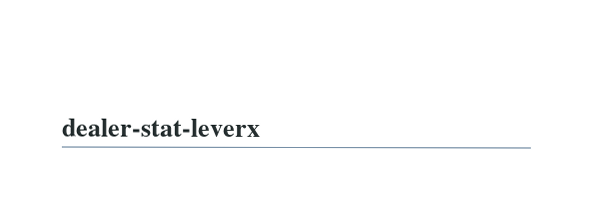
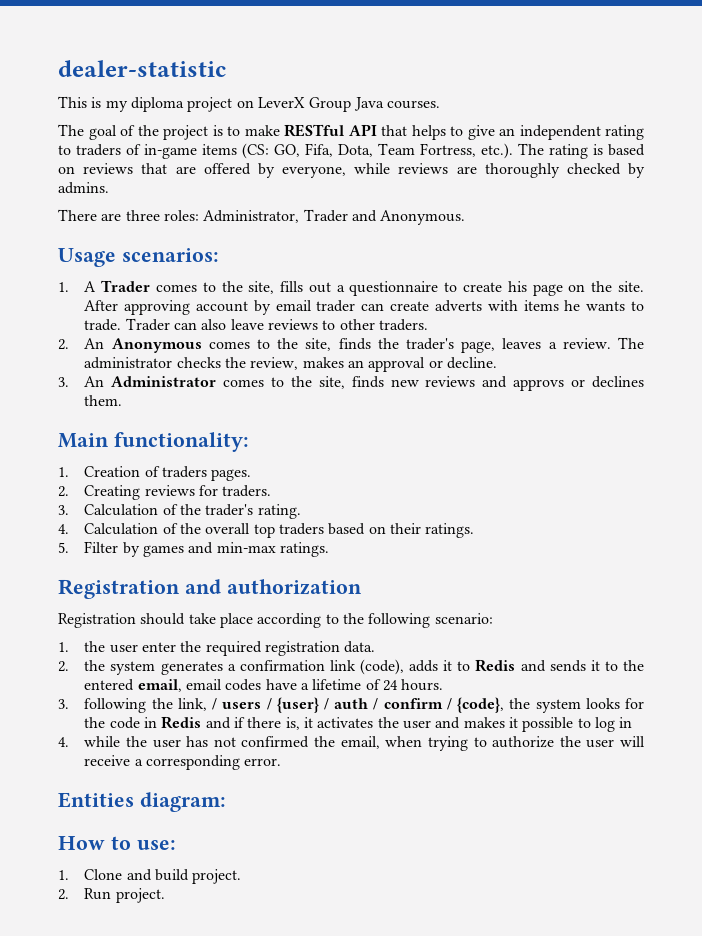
[61,118,260,137] dealer-stat-leverx -> [58,60,226,77] [58,96,440,112] [58,124,644,140] [58,143,645,159] [58,163,645,178] [58,182,109,194] [58,209,466,225] [58,248,219,267] [58,280,645,296] [84,300,644,315] [84,318,428,331] [58,337,645,353] [84,357,497,372] [58,376,644,391] [84,395,123,406] [58,432,249,452] [58,466,252,481] [58,485,272,500] [58,504,301,519] [58,523,475,538] [58,541,329,557] [58,579,362,599] [58,613,493,628] [58,641,376,656] [58,659,644,675] [84,679,444,692] [58,697,645,713] [84,716,633,732] [58,736,645,751] [84,755,282,770] [58,792,226,812] [58,836,176,850] [58,869,242,884] [58,888,165,903] dealer-statistic // This is my diploma project on LeverX Group Java courses. // The goal of the project is to make RESTful API that helps to give an independent rating to traders of in-game items (CS: GO, Fifa, Dota, Team Fortress, etc.). The rating is based on reviews that are offered by everyone, while reviews are thoroughly checked by admins. // There are three roles: Administrator, Trader and Anonymous. // Usage scenarios: // 1. A Trader comes to the site, fills out a questionnaire to create his page on the site. After approving account by email trader can create adverts with items he wants to trade. Trader can also leave reviews to other traders. // 2. An Anonymous comes to the site, finds the trader's page, leaves a review. The administrator checks the review, makes an approval or decline. // 3. An Administrator comes to the site, finds new reviews and approvs or declines them. // Main functionality: // 1. Creation of traders pages. // 2. Creating reviews for traders. // 3. Calculation of the trader's rating. // 4. Calculation of the overall top traders based on their ratings. // 5. Filter by games and min-max ratings. // Registration and authorization // Registration should take place according to the following scenario: // 1. the user enter the required registration data. // 2. the system generates a confirmation link (code), adds it to Redis and sends it to the entered email, email codes have a lifetime of 24 hours. // 3. following the link, / users / {user} / auth / confirm / {code}, the system looks for the code in Redis and if there is, it activates the user and makes it possible to log in // 4. while the user has not confirmed the email, when trying to authorize the user will receive a corresponding error. // Entities diagram: // How to use: // 1. Clone and build project. // 2. Run project.

